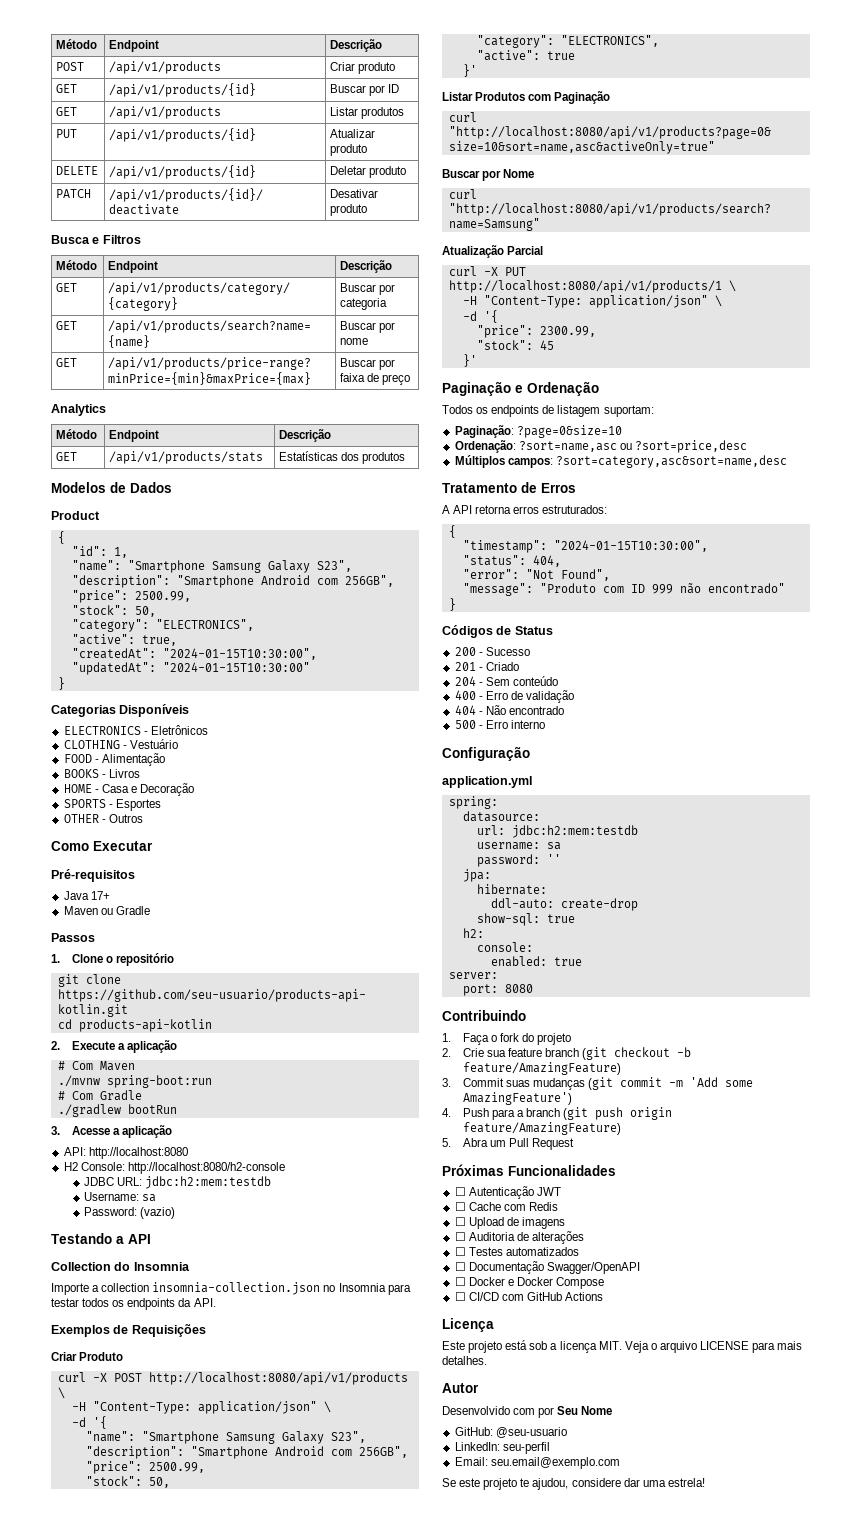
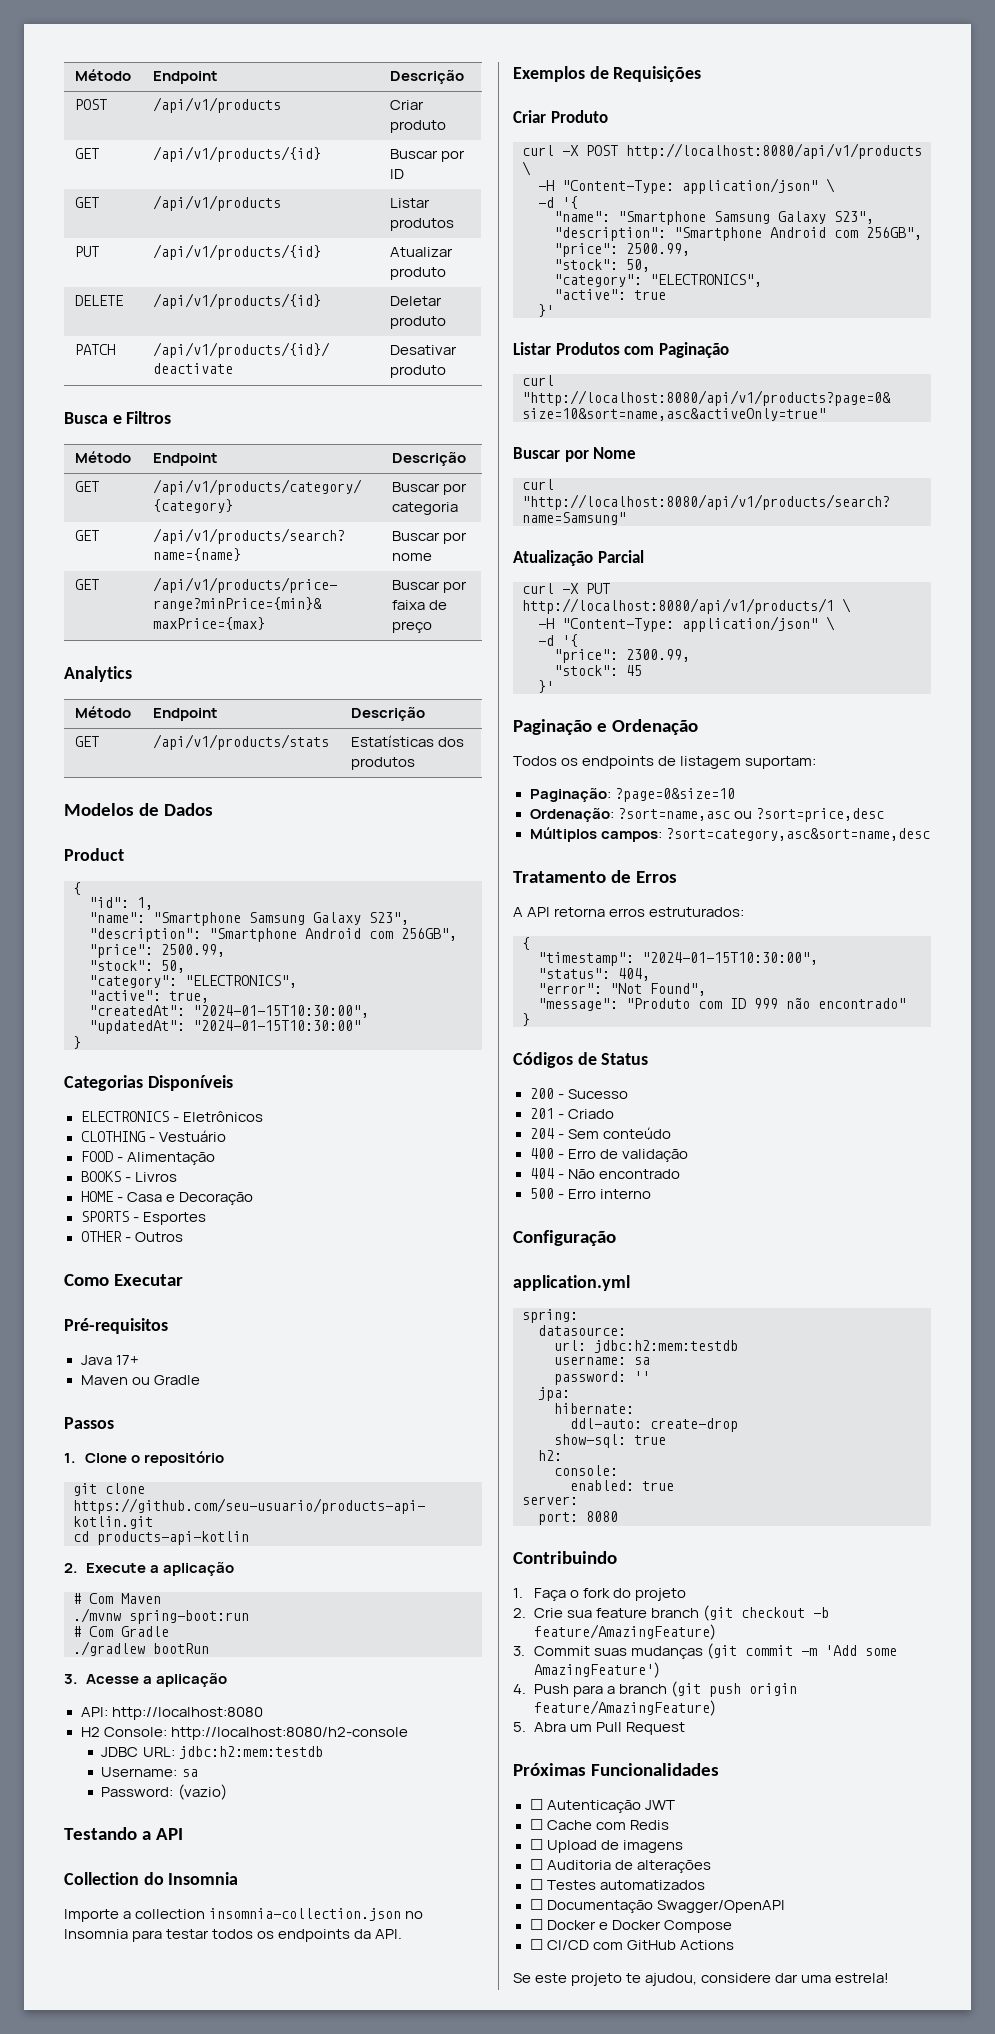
[442,1318,494,1332] [442,1340,803,1353] [442,1356,487,1365] [442,1383,479,1393] [442,1406,613,1418] [454,1427,567,1438] [454,1442,550,1454] [454,1457,620,1469] // Licença // Este projeto está sob a licença MIT. Veja o arquivo LICENSE para mais detalhes. // Autor // Desenvolvido com por Seu Nome // GitHub: @seu-usuario // LinkedIn: seu-perfil // Email: seu.email@exemplo.com -> (734, 1945) none

